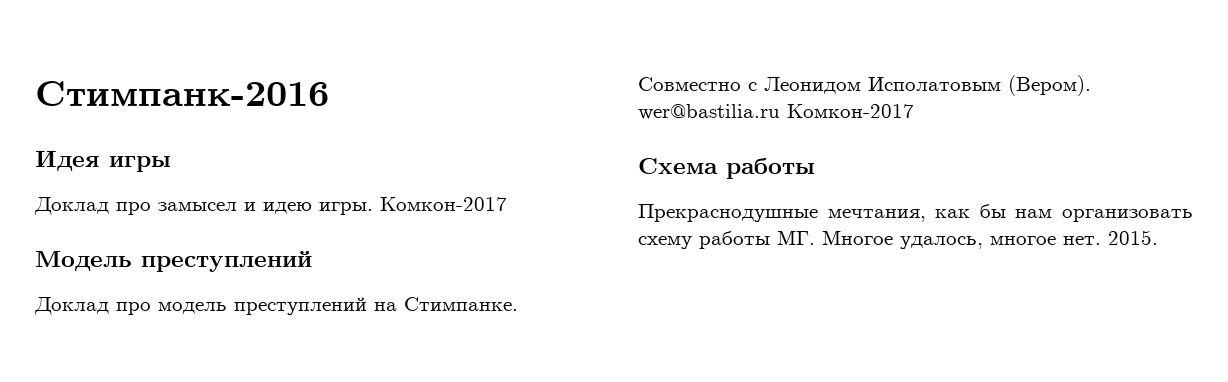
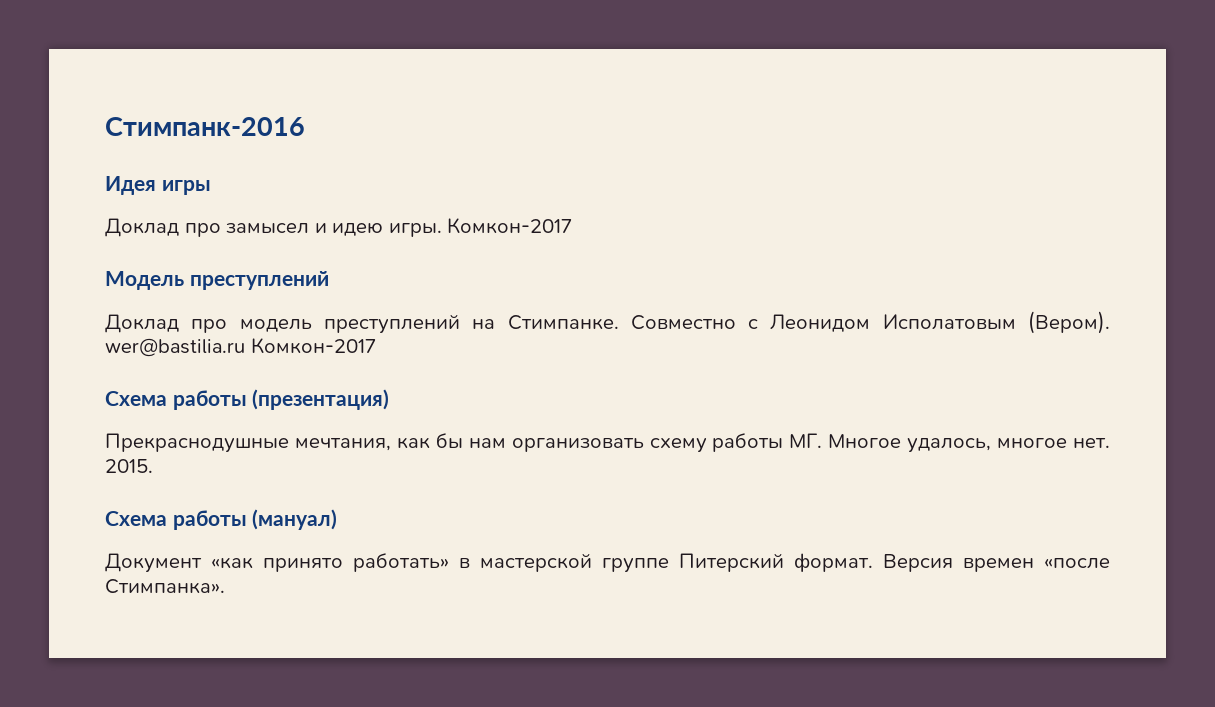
(815, 168) none -> [252,389,390,410] (презентация)
(1158, 237) none -> [105,509,338,530] [105,553,1110,573] [105,579,225,594] // Схема работы (мануал) // Документ «как принято работать» в мастерской группе Питерский формат. Версия времен «после Стимпанка».

